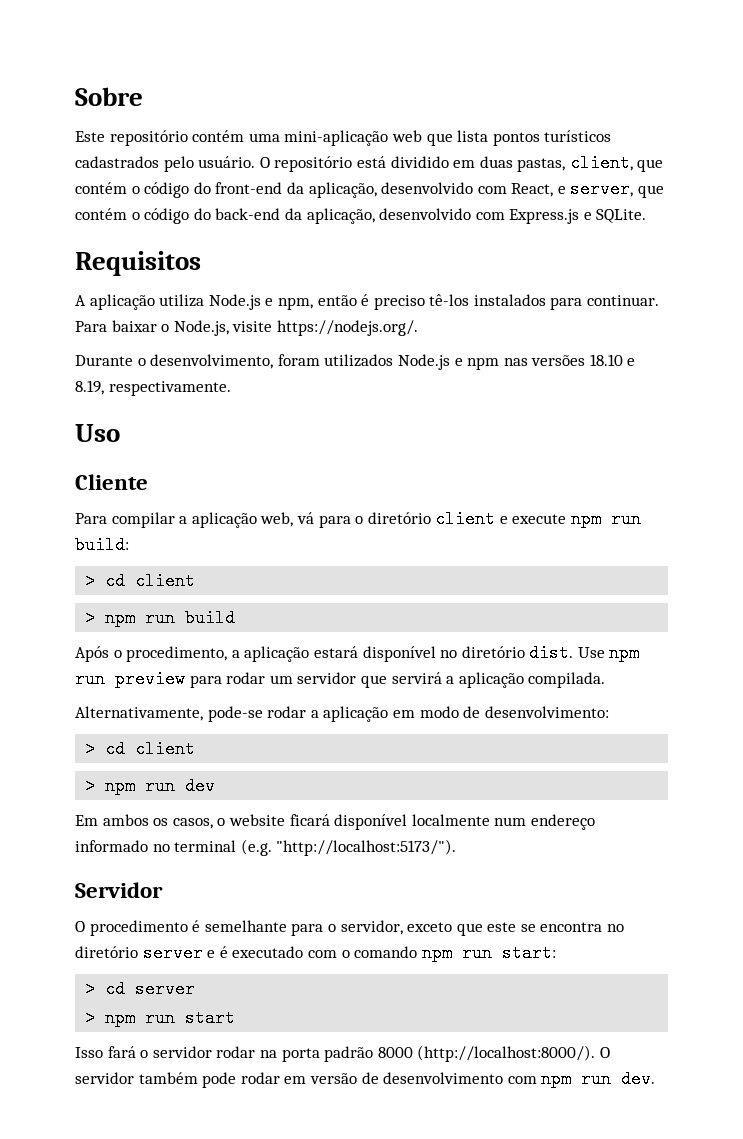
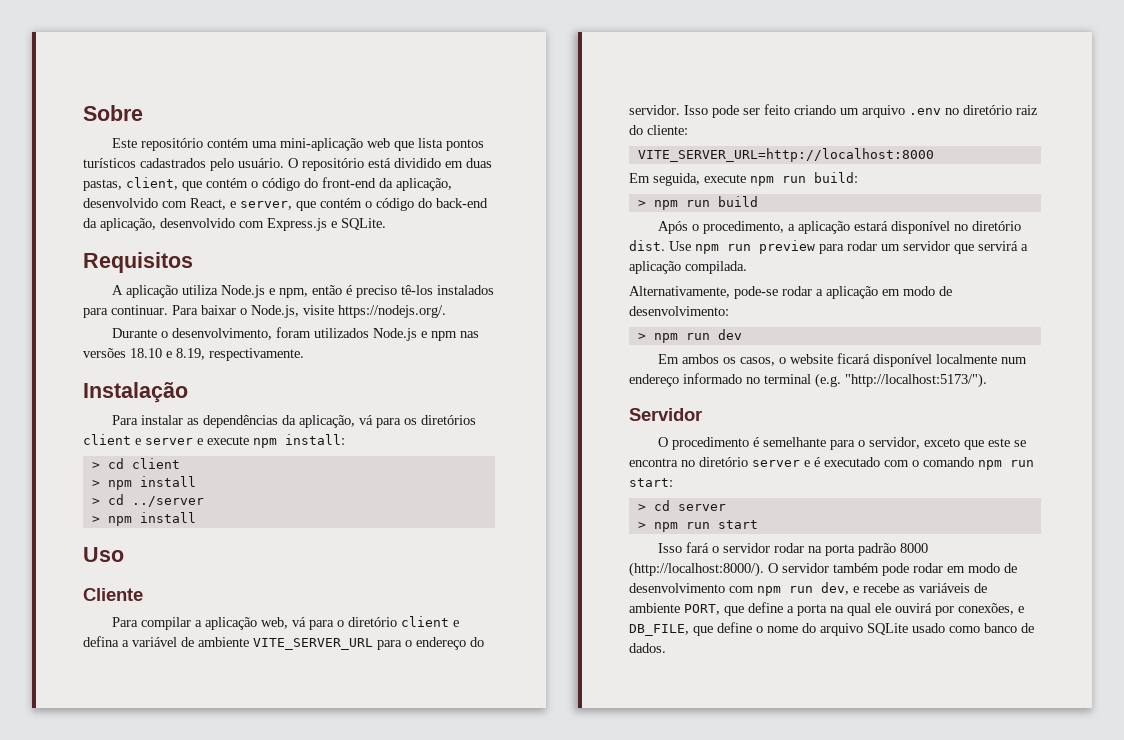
(231, 388) none -> [83,382,188,403] [111,415,476,428] [83,434,345,448] [91,458,180,469] [91,476,196,490] [91,494,204,507] [91,512,196,526] // Instalação // Para instalar as dependências da aplicação, vá para os diretórios client e server e execute npm install: // > cd client // > npm install // > cd ../server // > npm install
(508, 520) none -> [83,636,484,650] [629,104,1038,118] [629,125,688,135] [637,148,934,162] [629,173,700,186] defina a variável de ambiente VITE_SERVER_URL para o endereço do servidor. Isso pode ser feito criando um arquivo .env no diretório raiz do cliente: // VITE_SERVER_URL=http://localhost:8000 // Em seguida,
[85,572,196,590] // > cd client -> (858, 177) none
[85,740,196,758] // > cd client -> (729, 311) none
[309,1073,357,1084] versão -> [968,563,1000,573] modo
[621,1070,656,1088] dev. -> [821,582,987,595] [629,602,1024,616] [629,622,1034,636] [629,643,666,653] dev, e recebe as variáveis de ambiente PORT, que define a porta na qual ele ouvirá por conexões, e DB_FILE, que define o nome do arquivo SQLite usado como banco de dados.

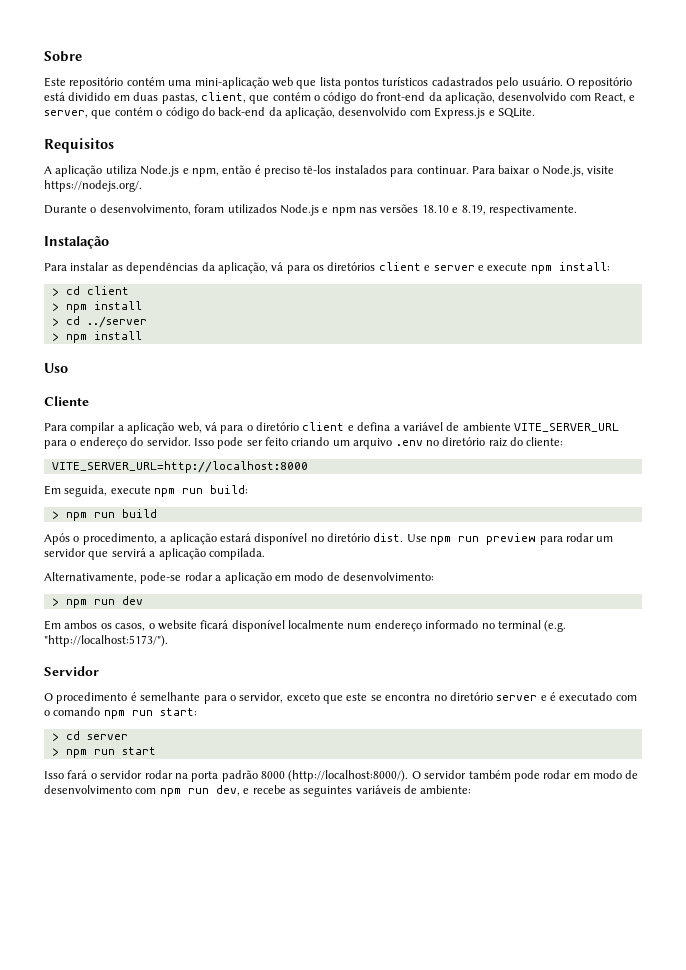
(915, 589) none -> [303,786,353,797] seguintes
[629,602,1024,616] [629,622,1034,636] [629,643,666,653] ambiente PORT, que define a porta na qual ele ouvirá por conexões, e DB_FILE, que define o nome do arquivo SQLite usado como banco de dados. -> [420,785,472,794] ambiente:

